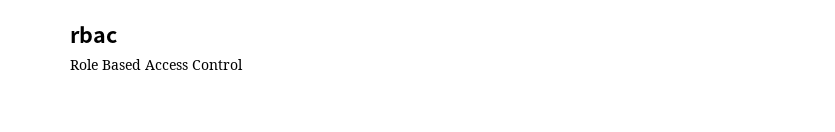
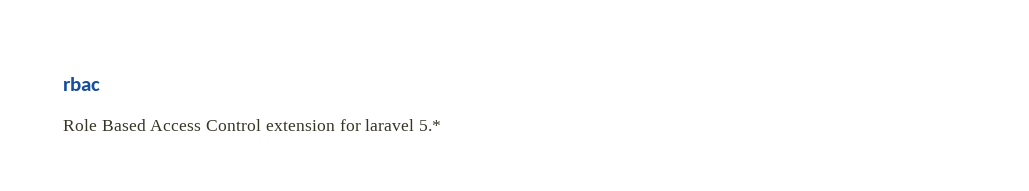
(243, 64) none -> [265,119,442,131] extension for laravel 5.*

